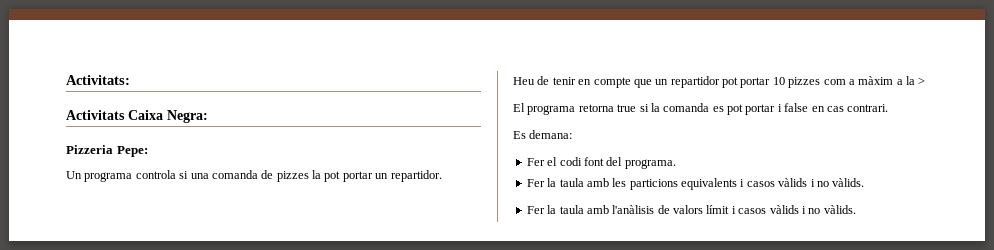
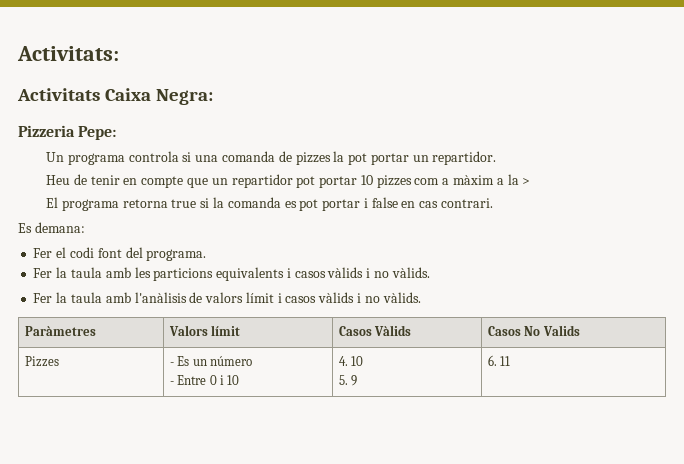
(856, 209) none -> [24,326,96,336] [168,325,241,336] [338,325,412,336] [487,325,580,336] [24,356,59,367] [169,356,252,366] [169,375,240,385] [338,356,364,366] [338,375,358,386] [487,355,511,366] // Paràmetres | Valors límit | Casos Vàlids | Casos No Valids // Pizzes | - Es un número // - Entre 0 i 10 | 4. 10 // 5. 9 | 6. 11

